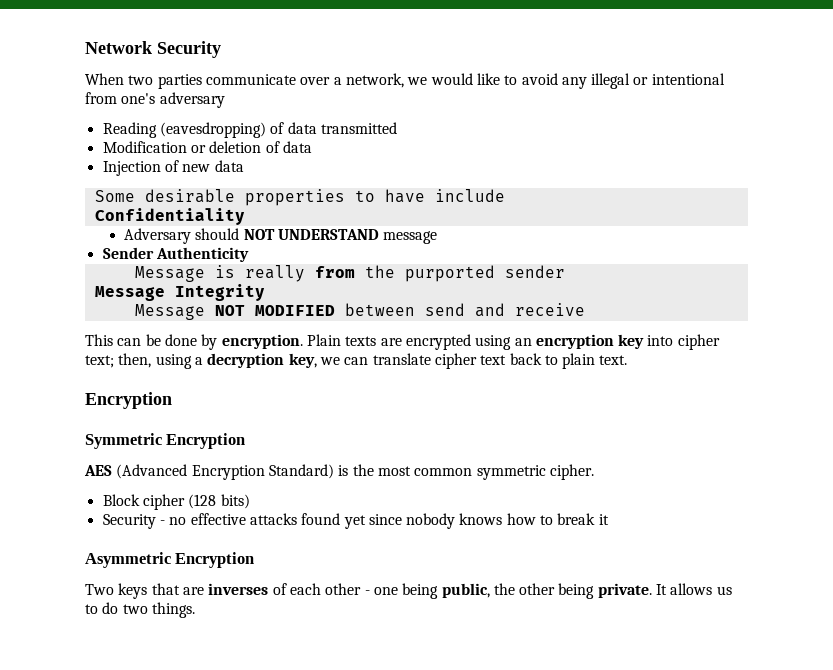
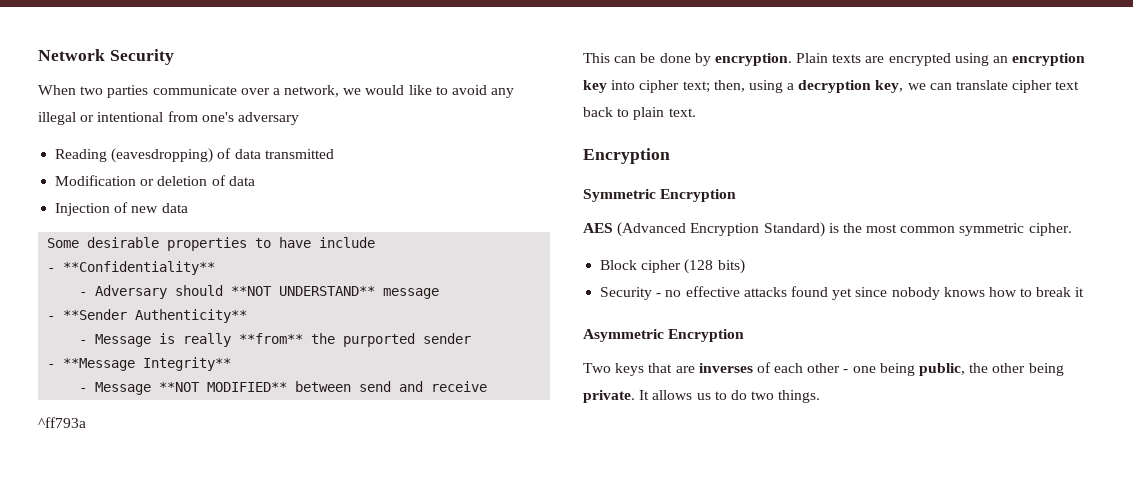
[94,208,245,225] [124,228,438,244] [102,247,249,262] Confidentiality // Adversary should NOT UNDERSTAND message // Sender Authenticity // -> [47,261,216,275] [79,285,440,299] [47,309,248,323] [79,340,88,344] - **Confidentiality** // - Adversary should **NOT UNDERSTAND** message // - **Sender Authenticity** // -
[314,266,355,278] from -> [239,333,304,344] **from**
[94,284,265,301] [134,304,335,320] Message Integrity // Message NOT MODIFIED -> [47,357,232,371] [79,382,288,395] - **Message Integrity** // - Message **NOT MODIFIED**
(585, 309) none -> [38,417,86,428] // ^ff793a

